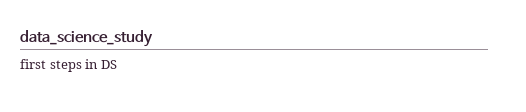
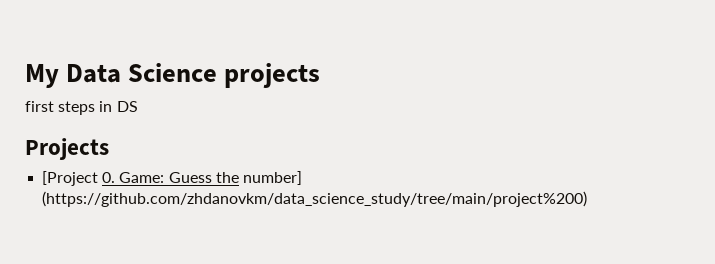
[20,30,153,47] data_science_study -> [25,63,321,88] My Data Science projects
(117, 64) none -> [25,138,109,160] [42,171,302,186] [42,191,588,207] // Projects // [Project 0. Game: Guess the number] (https://github.com/zhdanovkm/data_science_study/tree/main/project%200)

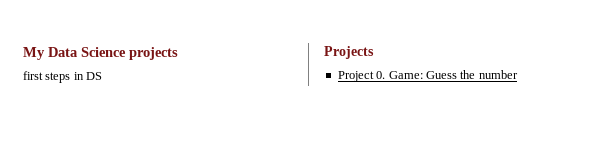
[42,171,99,186] [Project -> [337,71,374,82] Project
[242,171,302,185] [42,191,588,207] number] (https://github.com/zhdanovkm/data_science_study/tree/main/project%200) -> [478,70,518,79] number

